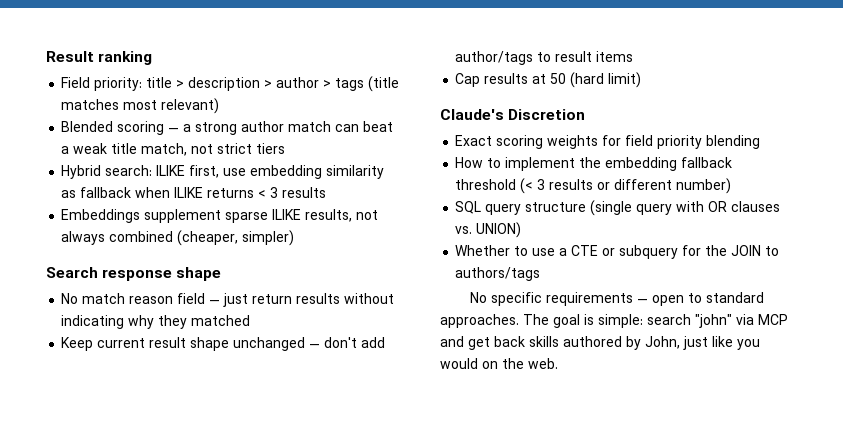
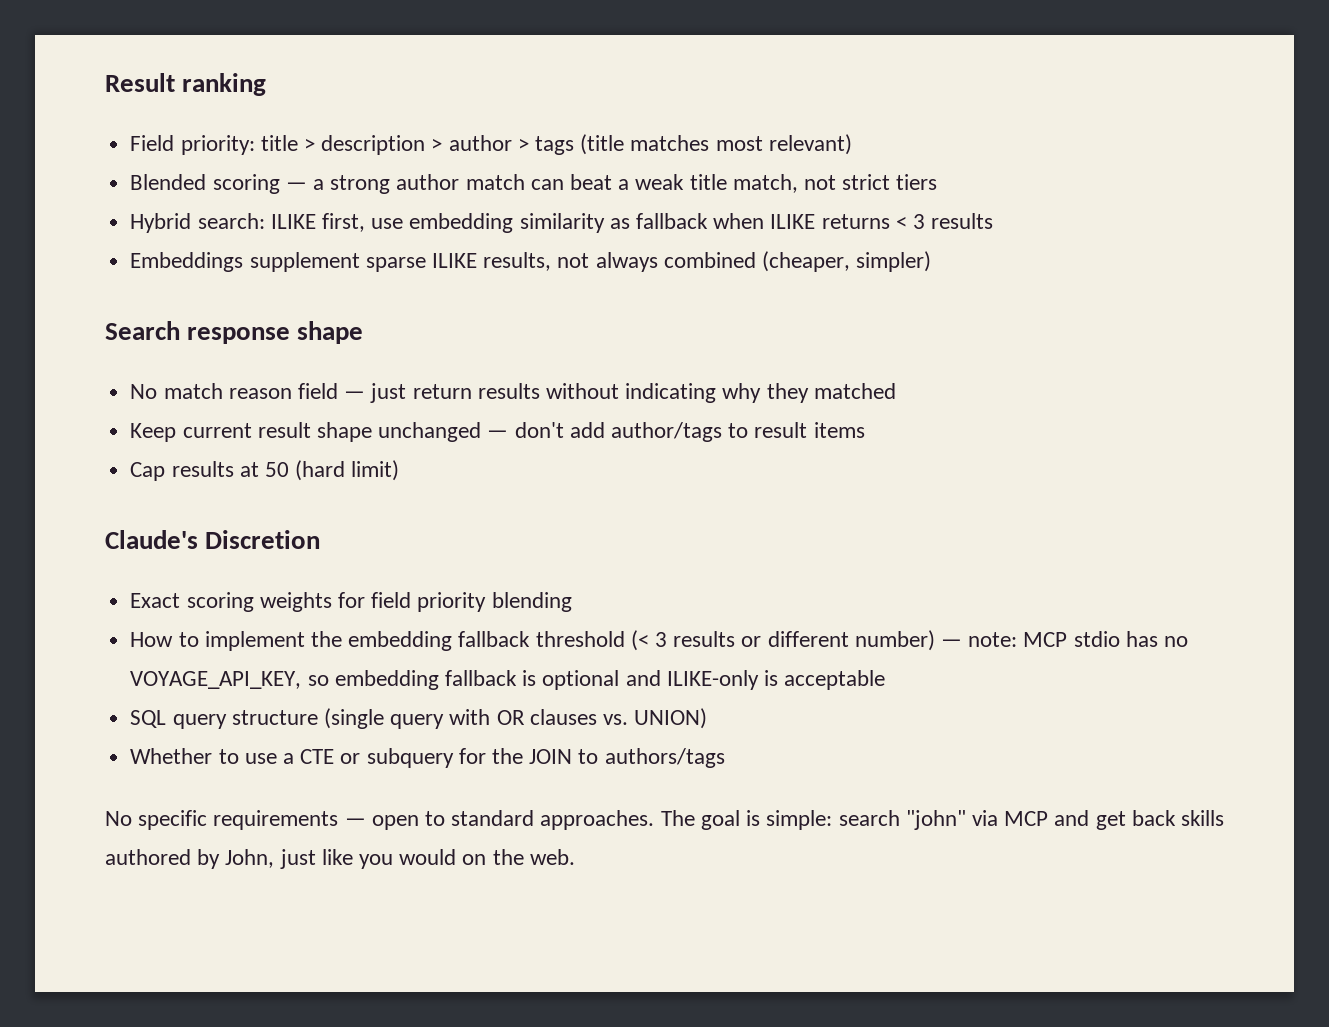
(732, 186) none -> [941,631,1189,647] [130,670,886,690] — note: MCP stdio has no VOYAGE_API_KEY, so embedding fallback is optional and ILIKE-only is acceptable

